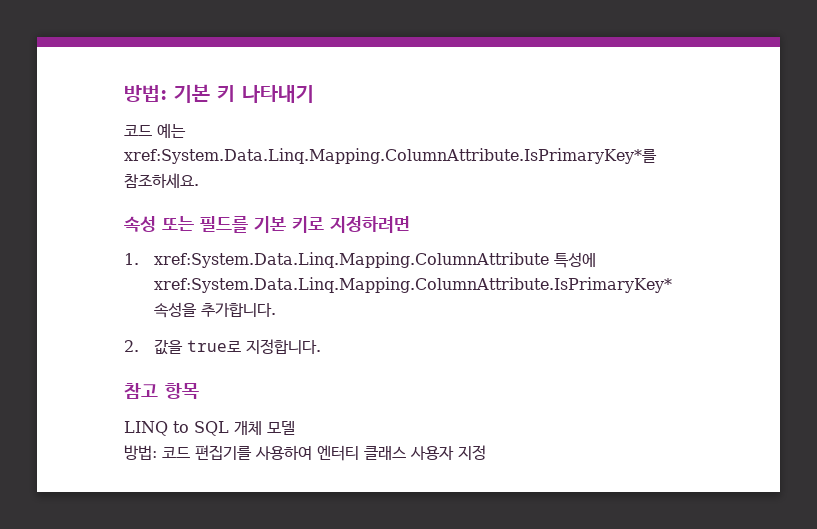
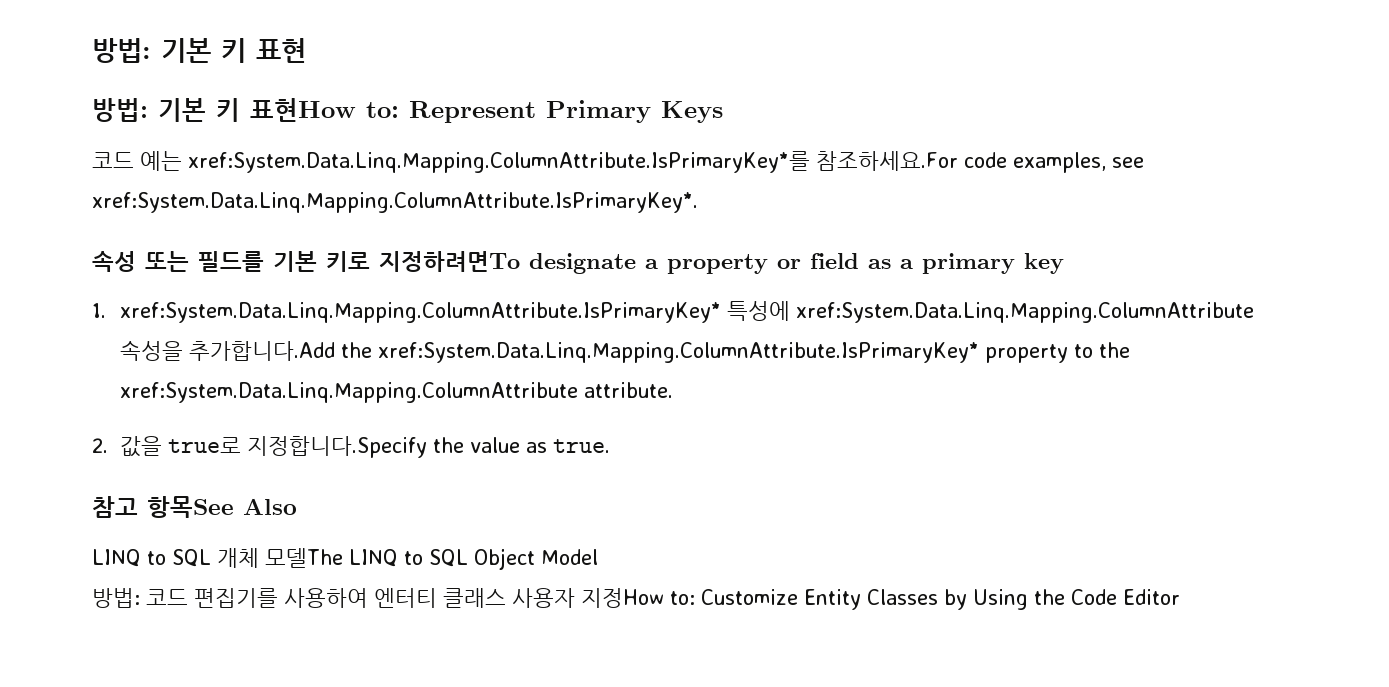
[124,84,314,103] [124,123,186,138] [124,148,657,164] [124,173,199,188] 방법: 기본 키 나타내기 // 코드 예는 xref:System.Data.Linq.Mapping.ColumnAttribute.IsPrimaryKey*를 참조하세요. -> [92,38,306,63] [92,98,723,123] [92,151,1144,173] [92,192,698,213] 방법: 기본 키 표현 // 방법: 기본 키 표현How to: Represent Primary Keys // 코드 예는 xref:System.Data.Linq.Mapping.ColumnAttribute.IsPrimaryKey*를 참조하세요.For code examples, see xref:System.Data.Linq.Mapping.ColumnAttribute.IsPrimaryKey*.
[330,216,410,233] [124,252,596,268] [153,277,672,293] [153,302,276,318] [124,339,321,355] 지정하려면 // 1. xref:System.Data.Linq.Mapping.ColumnAttribute 특성에 xref:System.Data.Linq.Mapping.ColumnAttribute.IsPrimaryKey* 속성을 추가합니다. // 2. 값을 true로 지정합니다. -> [379,251,1064,274] [92,301,1255,323] [120,340,1131,363] [120,382,674,403] [92,436,611,458] 지정하려면To designate a property or field as a primary key // 1. xref:System.Data.Linq.Mapping.ColumnAttribute.IsPrimaryKey* 특성에 xref:System.Data.Linq.Mapping.ColumnAttribute 속성을 추가합니다.Add the xref:System.Data.Linq.Mapping.ColumnAttribute.IsPrimaryKey* property to the xref:System.Data.Linq.Mapping.ColumnAttribute attribute. // 2. 값을 true로 지정합니다.Specify the value as true.
[165,383,199,399] 항목 -> [147,496,297,518] 항목See Also
[267,421,295,435] 모델 -> [265,548,598,570] 모델The LINQ to SQL Object Model
[458,445,486,460] 지정 -> [581,588,1180,610] 지정How to: Customize Entity Classes by Using the Code Editor

